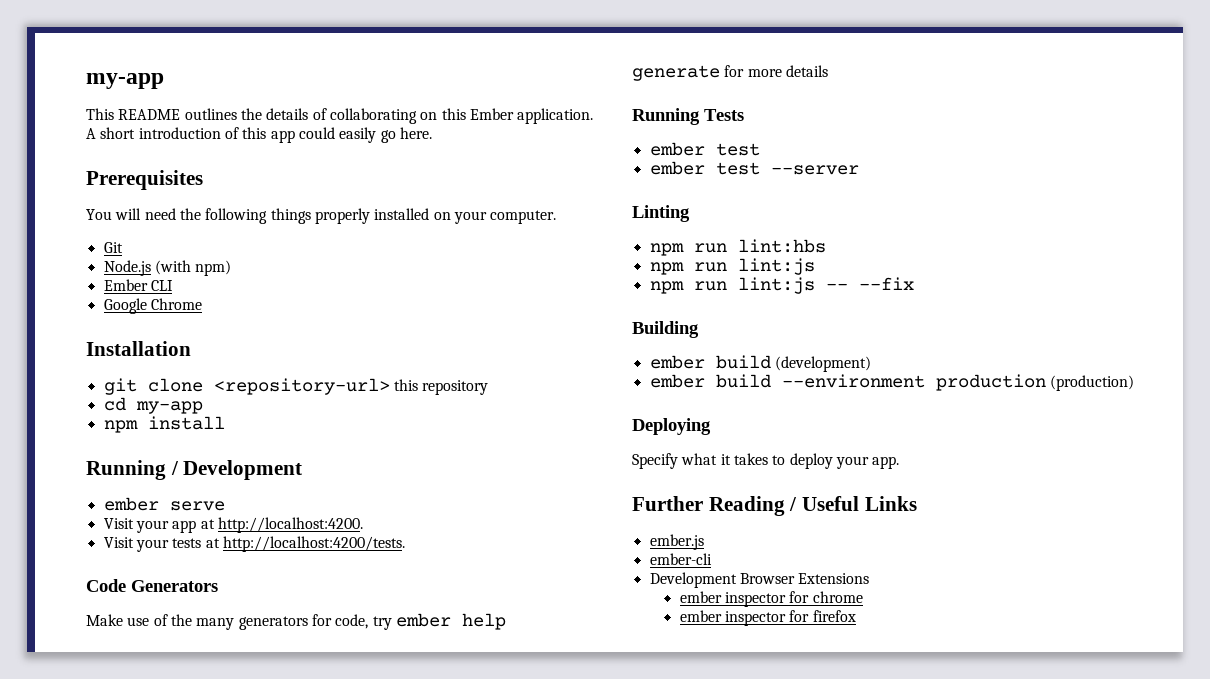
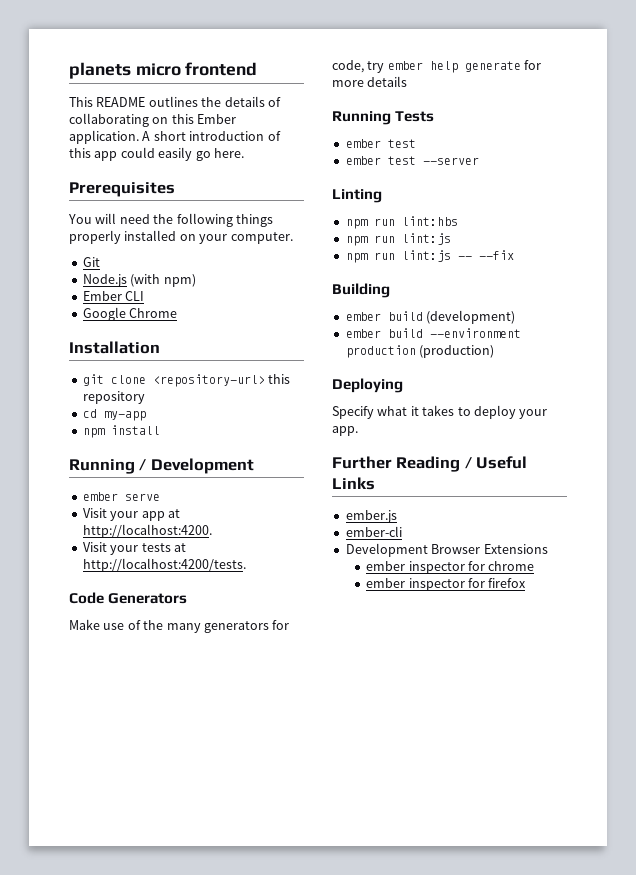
[86,73,164,89] my-app -> [69,62,258,79] planets micro frontend

